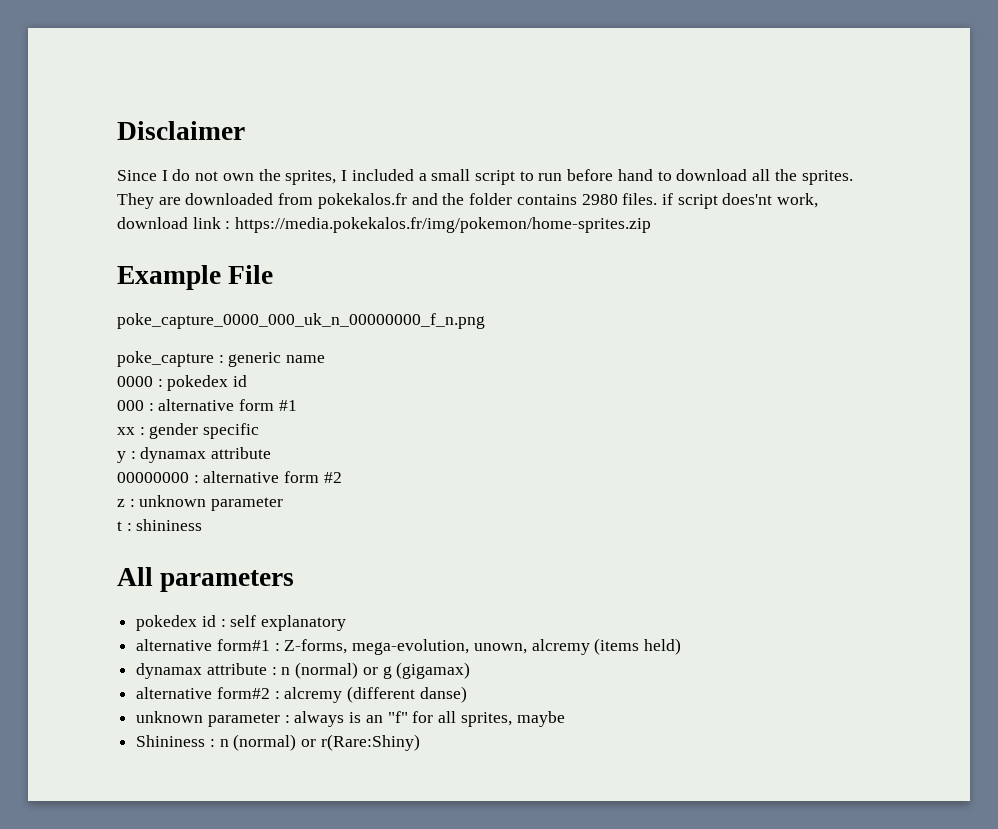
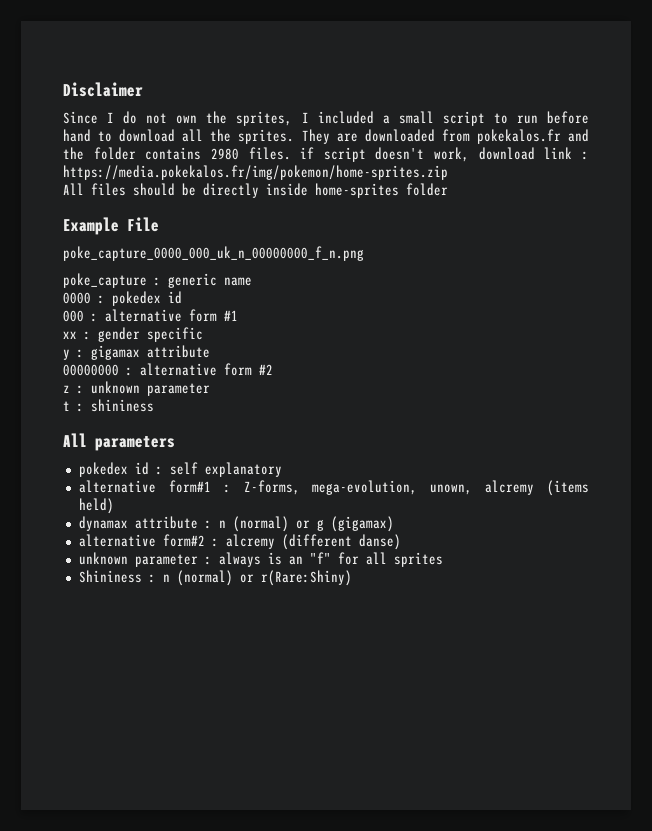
[722,193,773,205] does'nt -> [375,147,425,160] doesn't
(652, 225) none -> [63,183,448,198] // All files should be directly inside home-sprites folder
[140,447,207,463] dynamax -> [91,345,140,360] gigamax
[460,711,565,727] sprites, maybe -> [393,552,443,567] sprites

